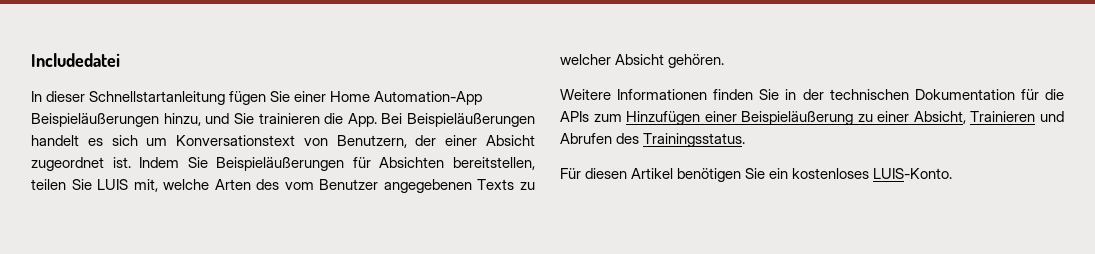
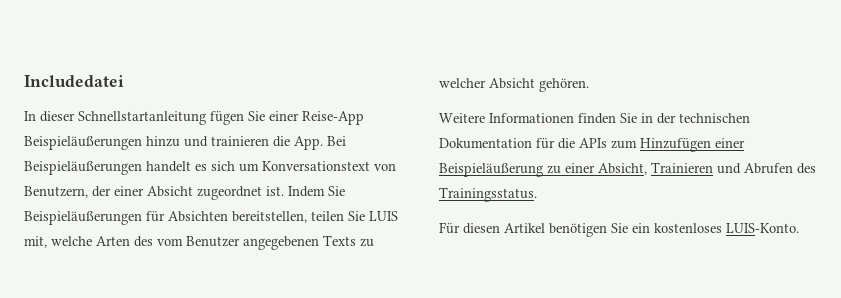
[330,91,483,105] [31,113,254,127] Home Automation-App Beispieläußerungen hinzu, und Sie -> [302,111,364,125] [24,136,208,150] Reise-App Beispieläußerungen hinzu und

